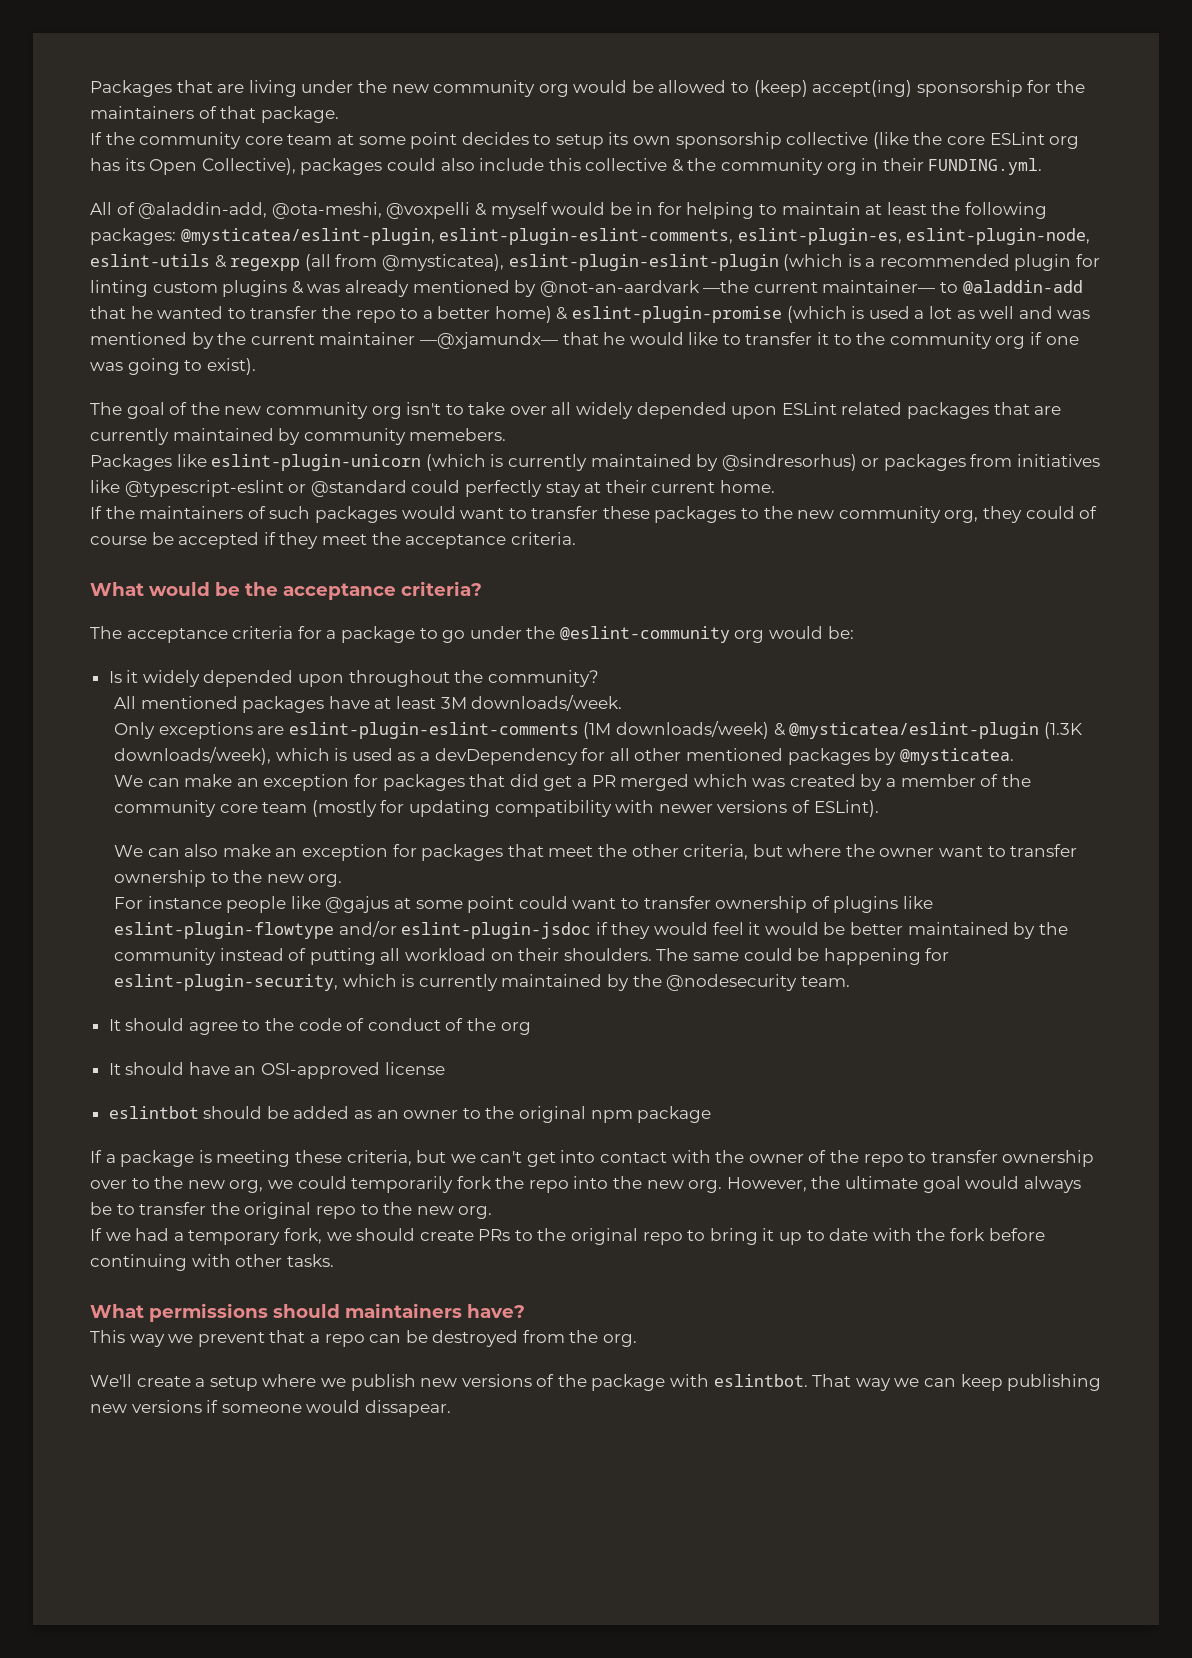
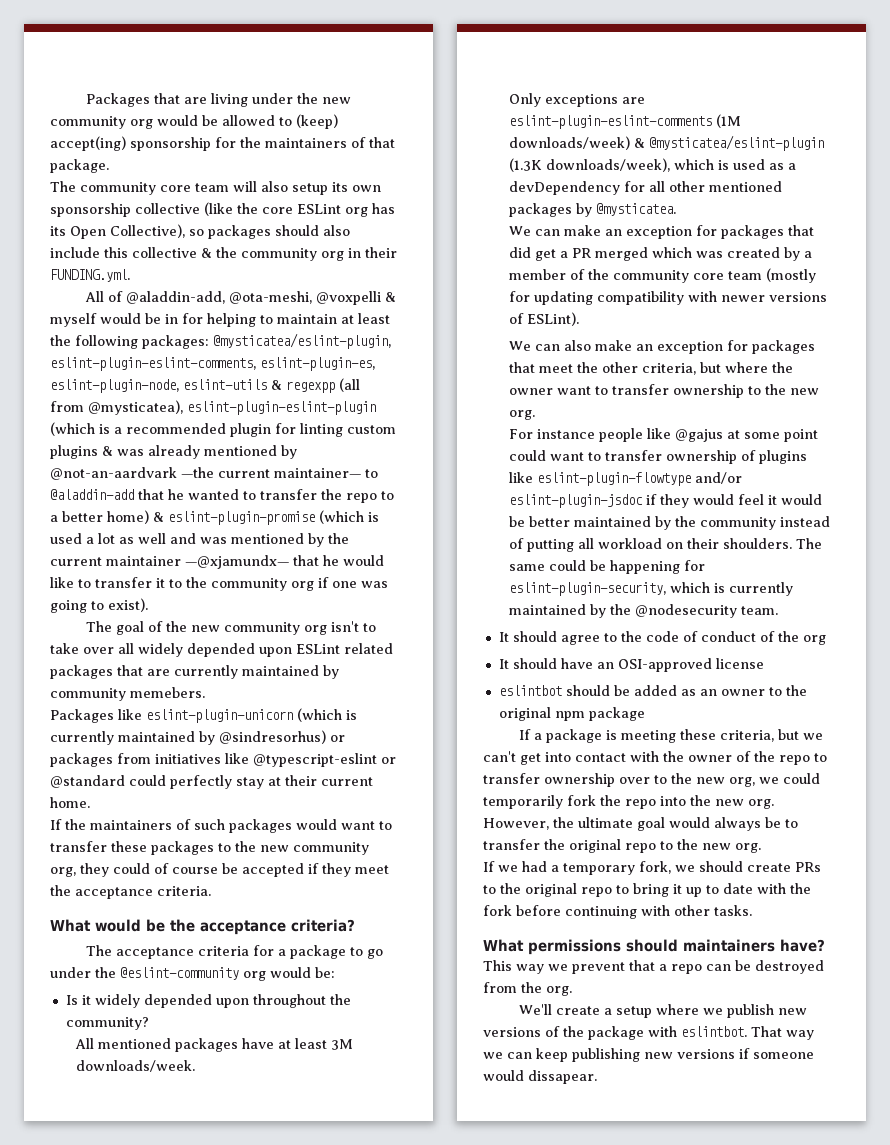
[90,132,552,149] If the community core team at some point decides to -> [50,181,288,195] The community core team will also
[300,158,436,175] packages could -> [189,225,319,239] so packages should

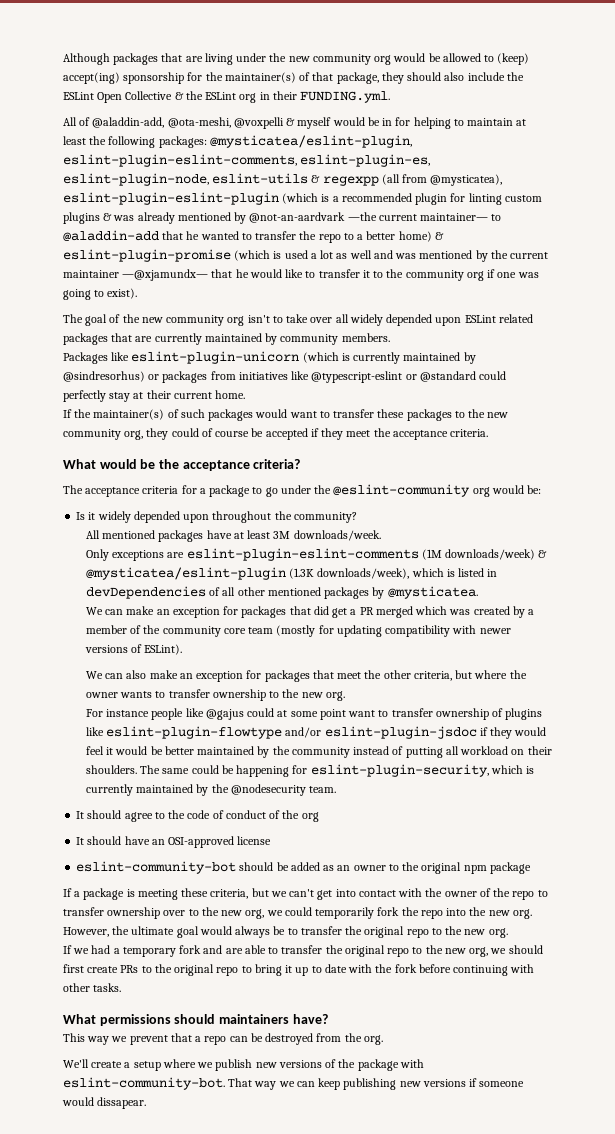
[86,93,151,107] Packages -> [63,53,159,65] Although packages
[265,138,347,148] maintainers -> [224,72,296,83] maintainer(s)
[50,159,109,173] [50,181,381,195] [50,202,395,217] [50,224,350,239] [50,247,197,258] package. // The community core team will also setup its own sponsorship collective (like the core ESLint org has its Open Collective), so packages should also include this collective -> [336,72,524,84] [63,91,173,103] package, they should also include the ESLint Open Collective
[241,248,317,261] community -> [205,92,237,100] ESLint
[130,687,205,698] memebers. -> [341,333,390,342] members.
[90,820,172,830] maintainers -> [93,409,165,420] maintainer(s)
[732,159,796,170] [508,181,645,195] used as a devDependency for -> [458,568,498,577] [85,586,221,599] listed in devDependencies of
[556,386,591,395] want -> [120,691,153,698] wants
(723, 435) none -> [247,708,275,717] could
[508,450,546,461] could -> (346, 714) none
[498,685,562,696] eslintbot -> [76,861,237,874] eslint-community-bot
[639,861,671,874] fork, -> [179,945,489,957] fork and are able to transfer the original repo to the new org,
(743, 866) none -> [63,964,84,973] first
[681,1026,747,1037] eslintbot. -> [63,1077,225,1090] eslint-community-bot.

